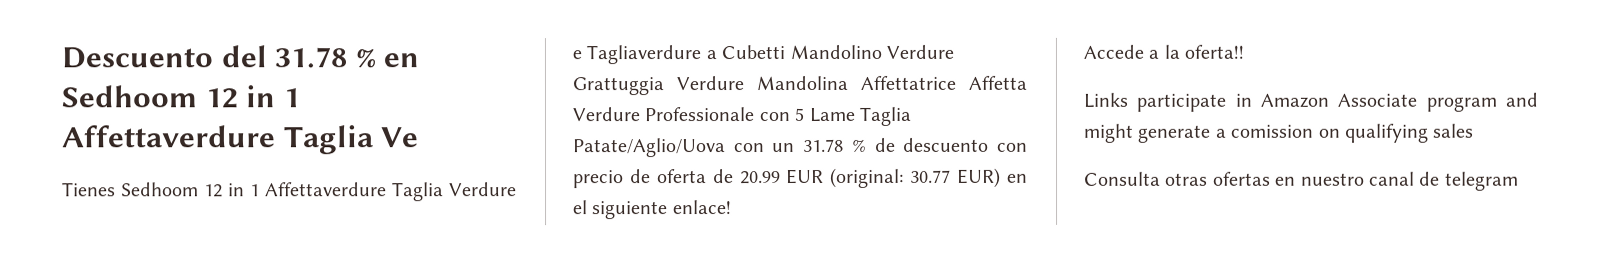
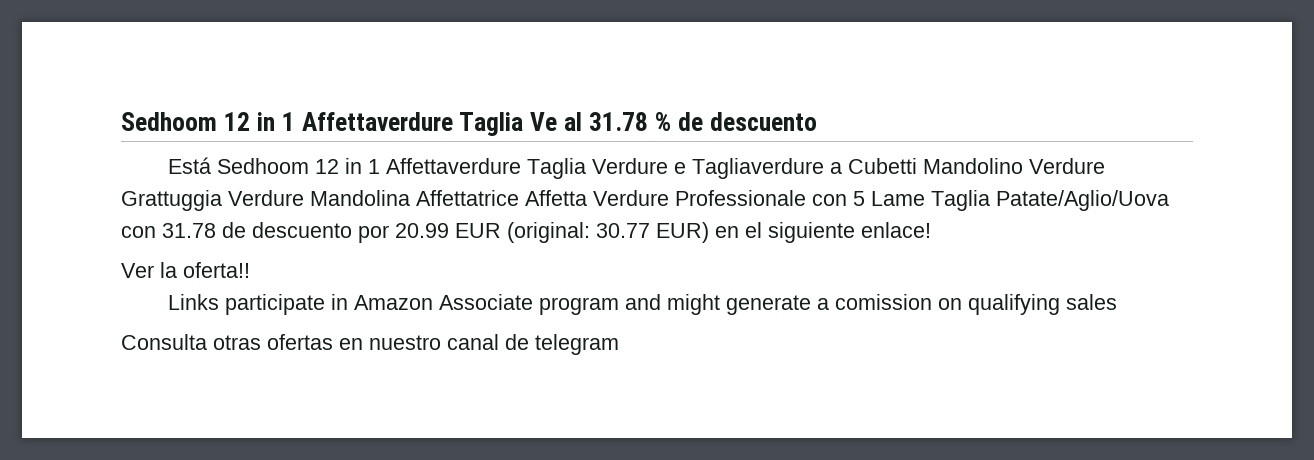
[61,45,420,69] Descuento del 31.78 % en -> (121, 121) none
[62,182,116,197] // Tienes -> [564,112,817,131] [168,157,212,174] al 31.78 % de descuento // Está
[772,137,1028,153] [573,169,734,189] un 31.78 % de descuento con precio de oferta de -> [162,222,389,243] 31.78 de descuento por
[1083,44,1160,59] Accede a -> [121,263,154,278] Ver

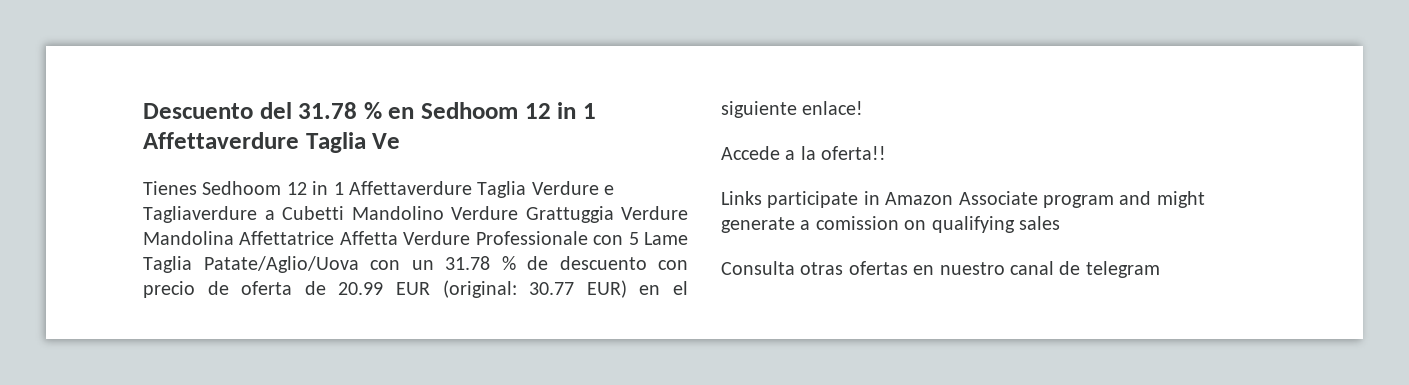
(121, 121) none -> [143,102,415,119] Descuento del 31.78 % en
[564,112,817,131] [168,157,212,174] al 31.78 % de descuento // Está -> [143,181,197,195] // Tienes
[162,222,389,243] 31.78 de descuento por -> [411,256,688,270] [143,281,326,298] un 31.78 % de descuento con precio de oferta de
[121,263,154,278] Ver -> [721,146,796,160] Accede a

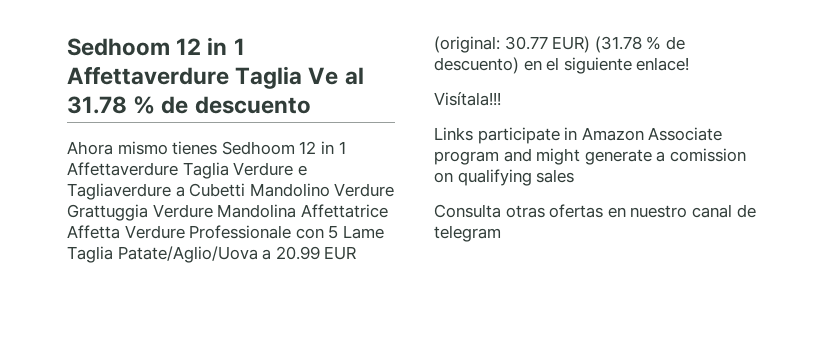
[143,102,415,119] Descuento del 31.78 % en -> (67, 47) none
[143,181,197,195] // Tienes -> [344,67,364,85] [67,96,311,114] [67,141,218,155] al 31.78 % de descuento // Ahora mismo tienes
[370,256,688,270] [143,281,326,298] con un 31.78 % de descuento con precio de oferta de -> [262,249,272,260] a
(627, 289) none -> [594,36,685,53] [434,57,519,74] (31.78 % de descuento)
[721,146,887,160] Accede a la oferta!! -> [434,92,501,106] Visítala!!!

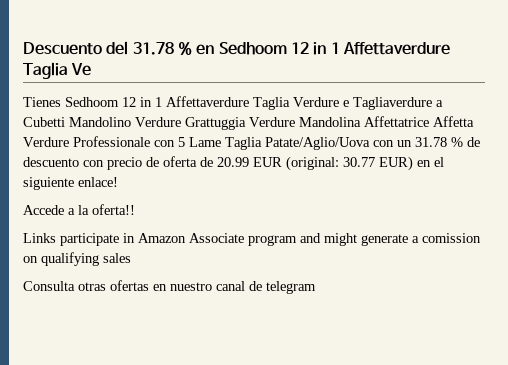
(67, 47) none -> [23,41,215,55] Descuento del 31.78 % en
[344,67,364,85] [67,96,311,114] [67,141,218,155] al 31.78 % de descuento // Ahora mismo tienes -> [23,97,61,107] // Tienes
[262,249,272,260] a -> [373,137,480,147] [23,156,213,170] con un 31.78 % de descuento con precio de oferta de
[594,36,685,53] [434,57,519,74] (31.78 % de descuento) -> (413, 163) none
[434,92,501,106] Visítala!!! -> [23,204,135,215] Accede a la oferta!!

